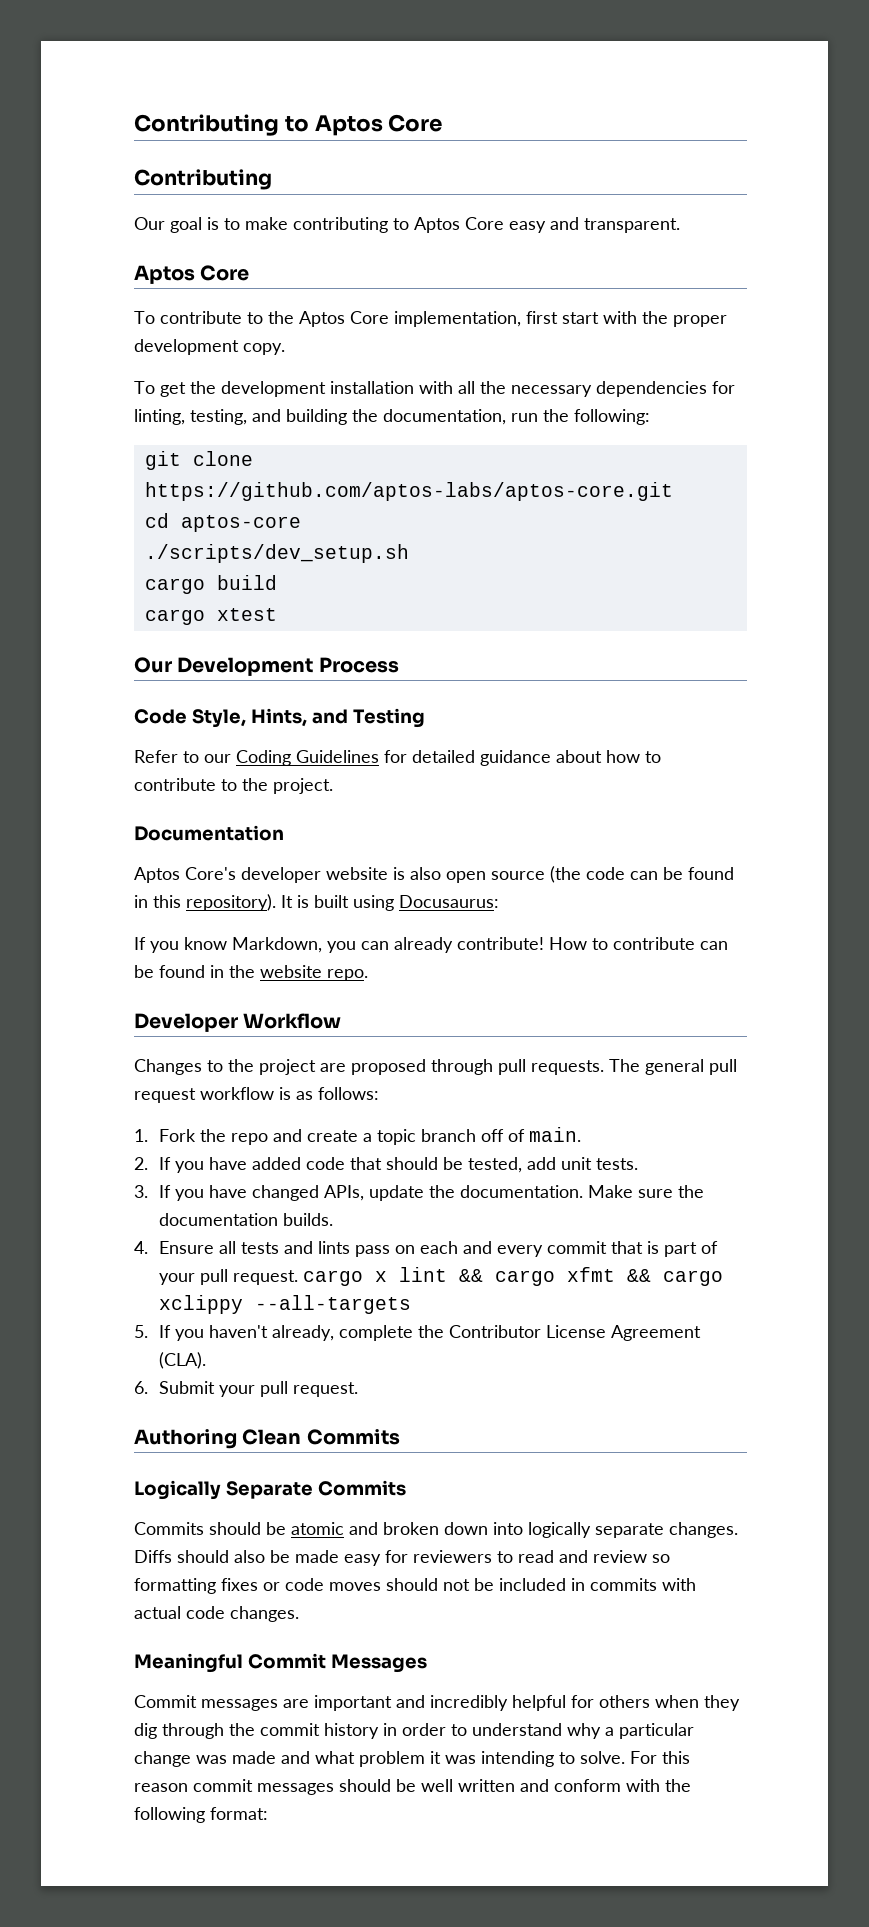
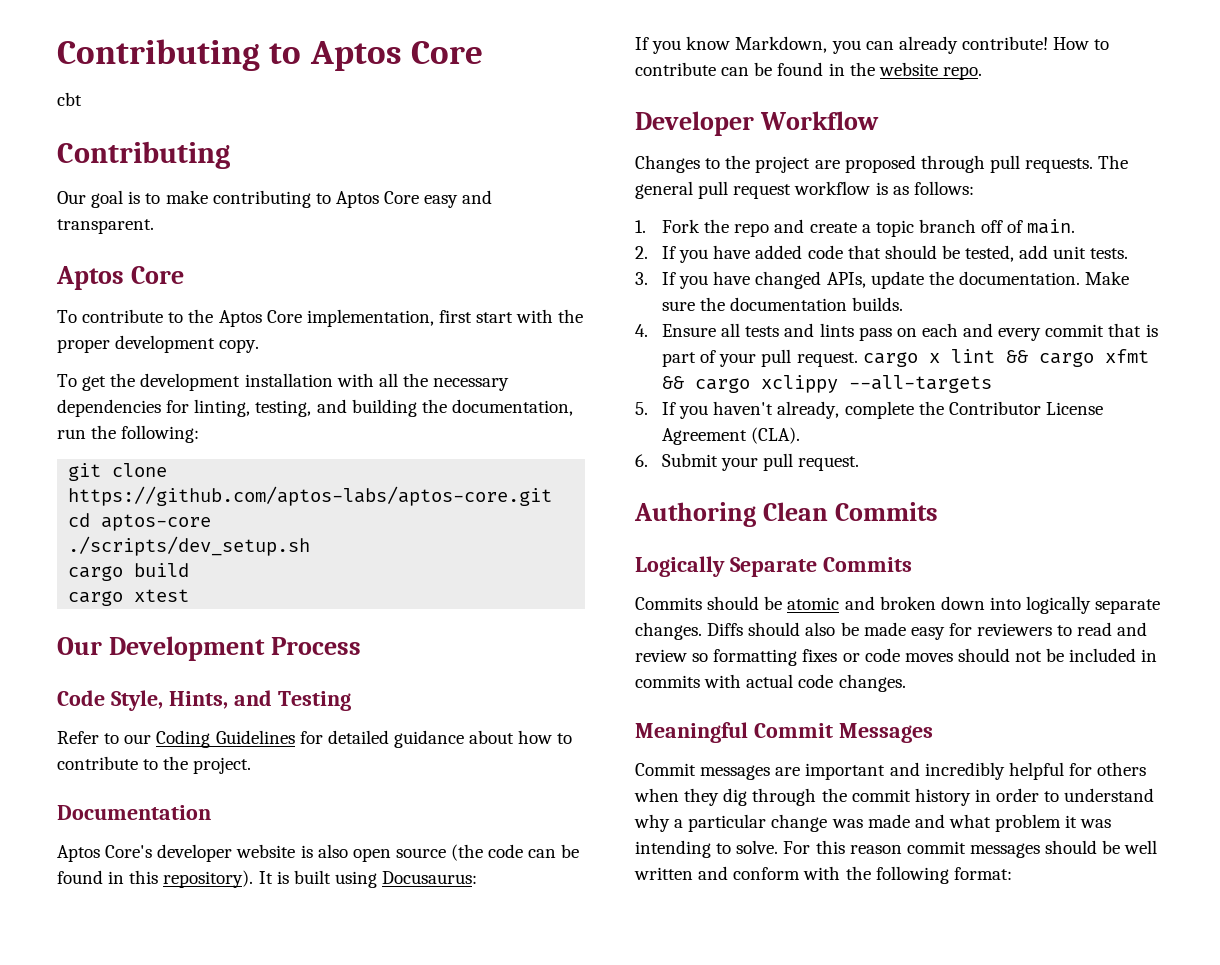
(443, 123) none -> [57,92,82,106] // cbt

